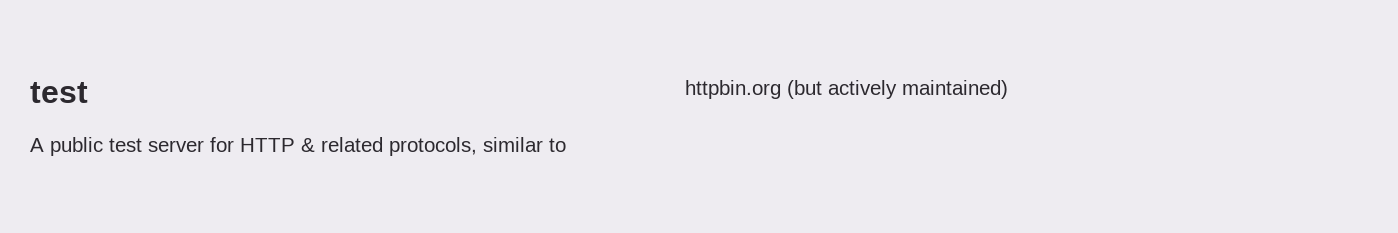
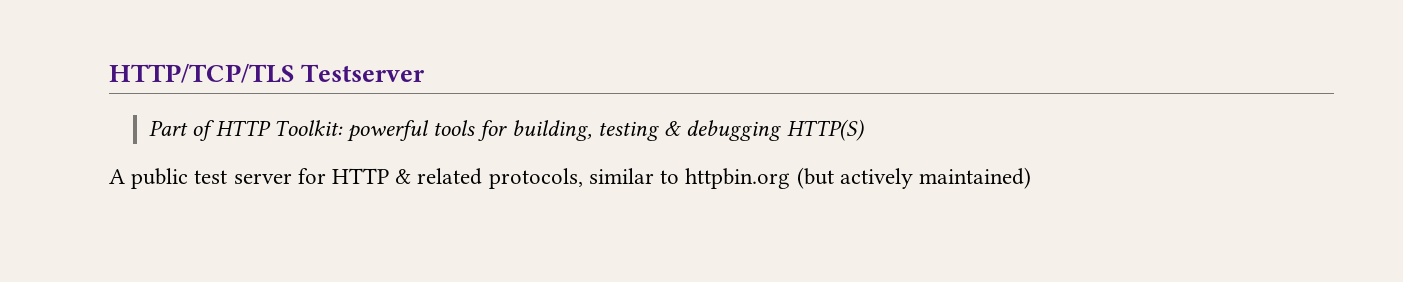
[30,82,88,103] test -> [109,63,426,83] [149,119,864,142] HTTP/TCP/TLS Testserver // Part of HTTP Toolkit: powerful tools for building, testing & debugging HTTP(S)

